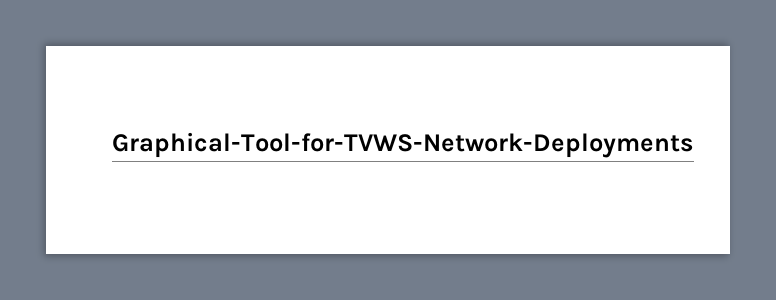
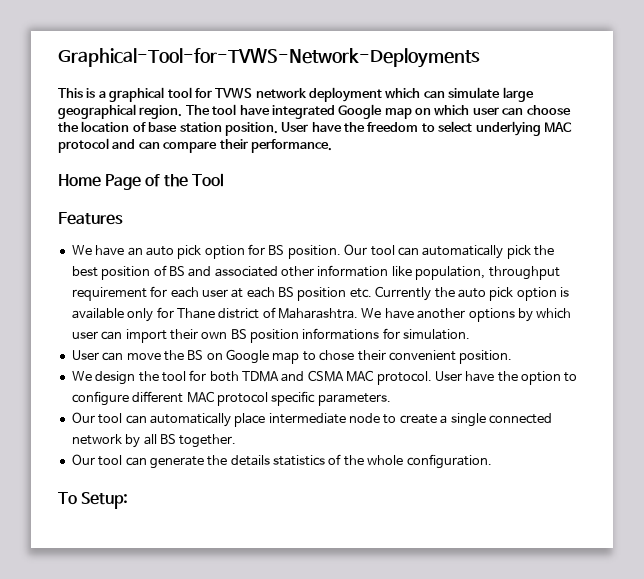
(693, 145) none -> [58,87,534,102] [58,104,571,119] [58,121,572,136] [58,138,332,153] [58,173,224,190] [58,212,123,225] [71,244,554,259] [71,265,560,280] [71,286,569,301] [71,307,572,322] [71,328,471,343] [71,349,513,364] [71,370,578,385] [71,391,391,406] [71,412,552,427] [71,434,237,448] [71,454,492,469] [58,492,129,509] // This is a graphical tool for TVWS network deployment which can simulate large geographical region. The tool have integrated Google map on which user can choose the location of base station position. User have the freedom to select underlying MAC protocol and can compare their performance. // Home Page of the Tool // Features // We have an auto pick option for BS position. Our tool can automatically pick the best position of BS and associated other information like population, throughput requirement for each user at each BS position etc. Currently the auto pick option is available only for Thane district of Maharashtra. We have another options by which user can import their own BS position informations for simulation. // User can move the BS on Google map to chose their convenient position. // We design the tool for both TDMA and CSMA MAC protocol. User have the option to configure different MAC protocol specific parameters. // Our tool can automatically place intermediate node to create a single connected network by all BS together. // Our tool can generate the details statistics of the whole configuration. // To Setup:

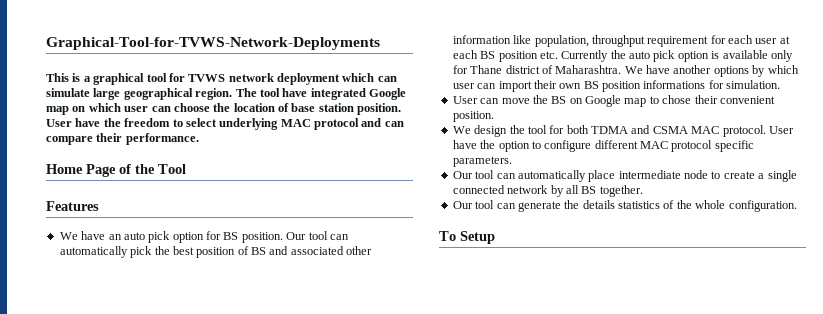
[81,492,129,509] Setup: -> [460,231,495,244] Setup

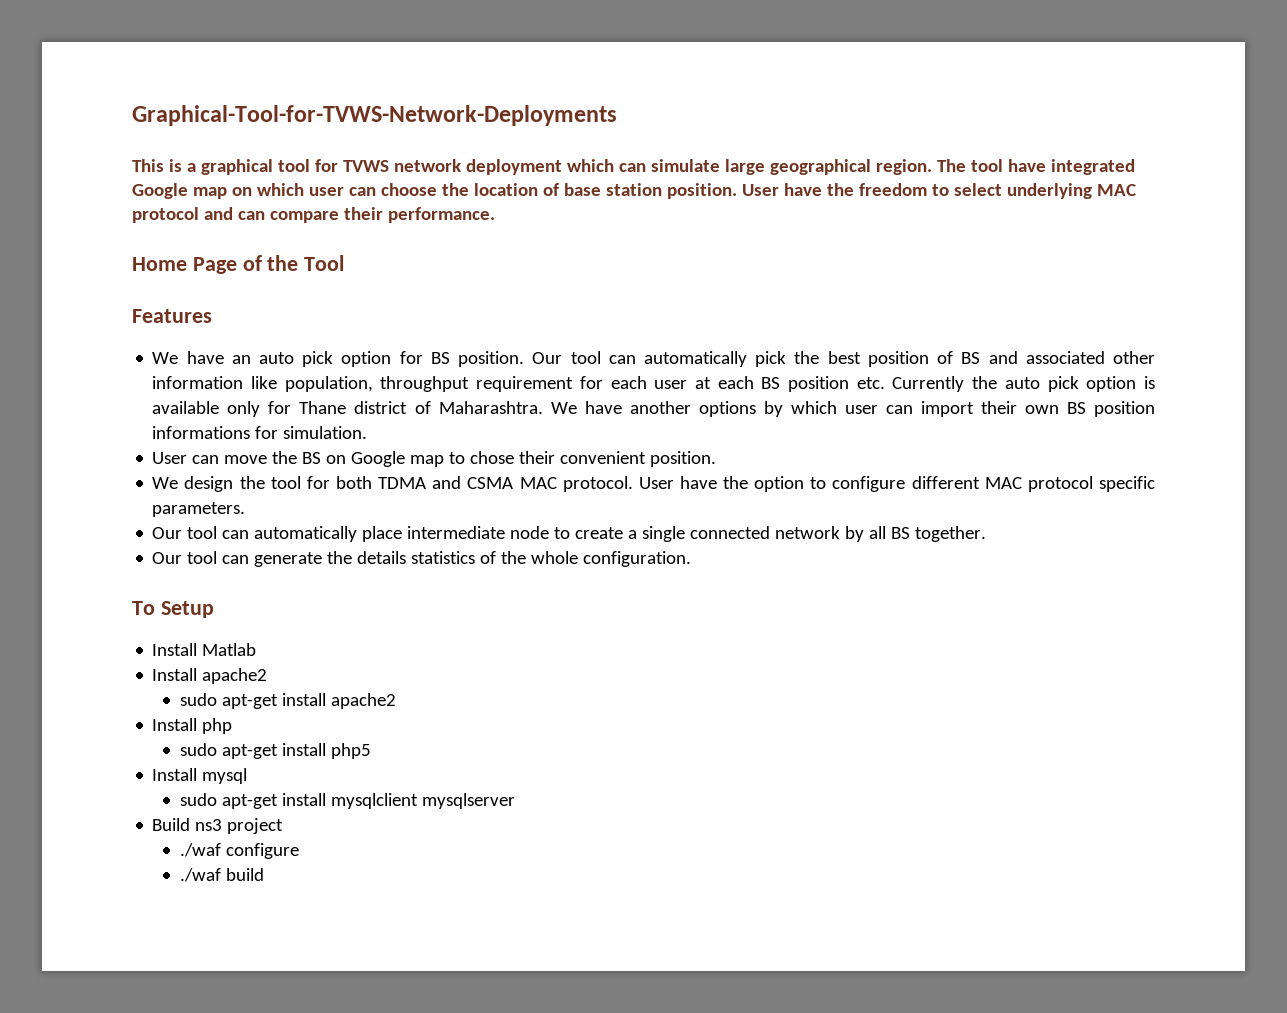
(495, 237) none -> [152,643,257,656] [152,668,268,684] [180,693,397,709] [152,718,233,734] [180,743,372,759] [152,768,248,784] [180,793,516,809] [152,818,284,834] [180,843,300,859] [180,868,265,882] // Install Matlab // Install apache2 // sudo apt-get install apache2 // Install php // sudo apt-get install php5 // Install mysql // sudo apt-get install mysqlclient mysqlserver // Build ns3 project // ./waf configure // ./waf build

